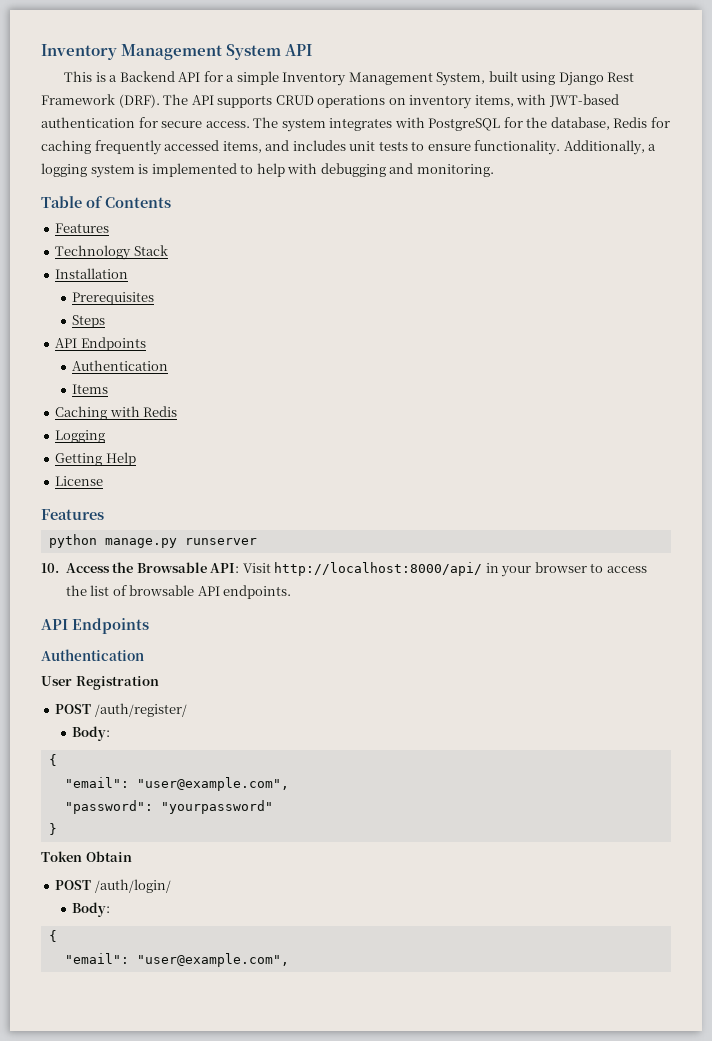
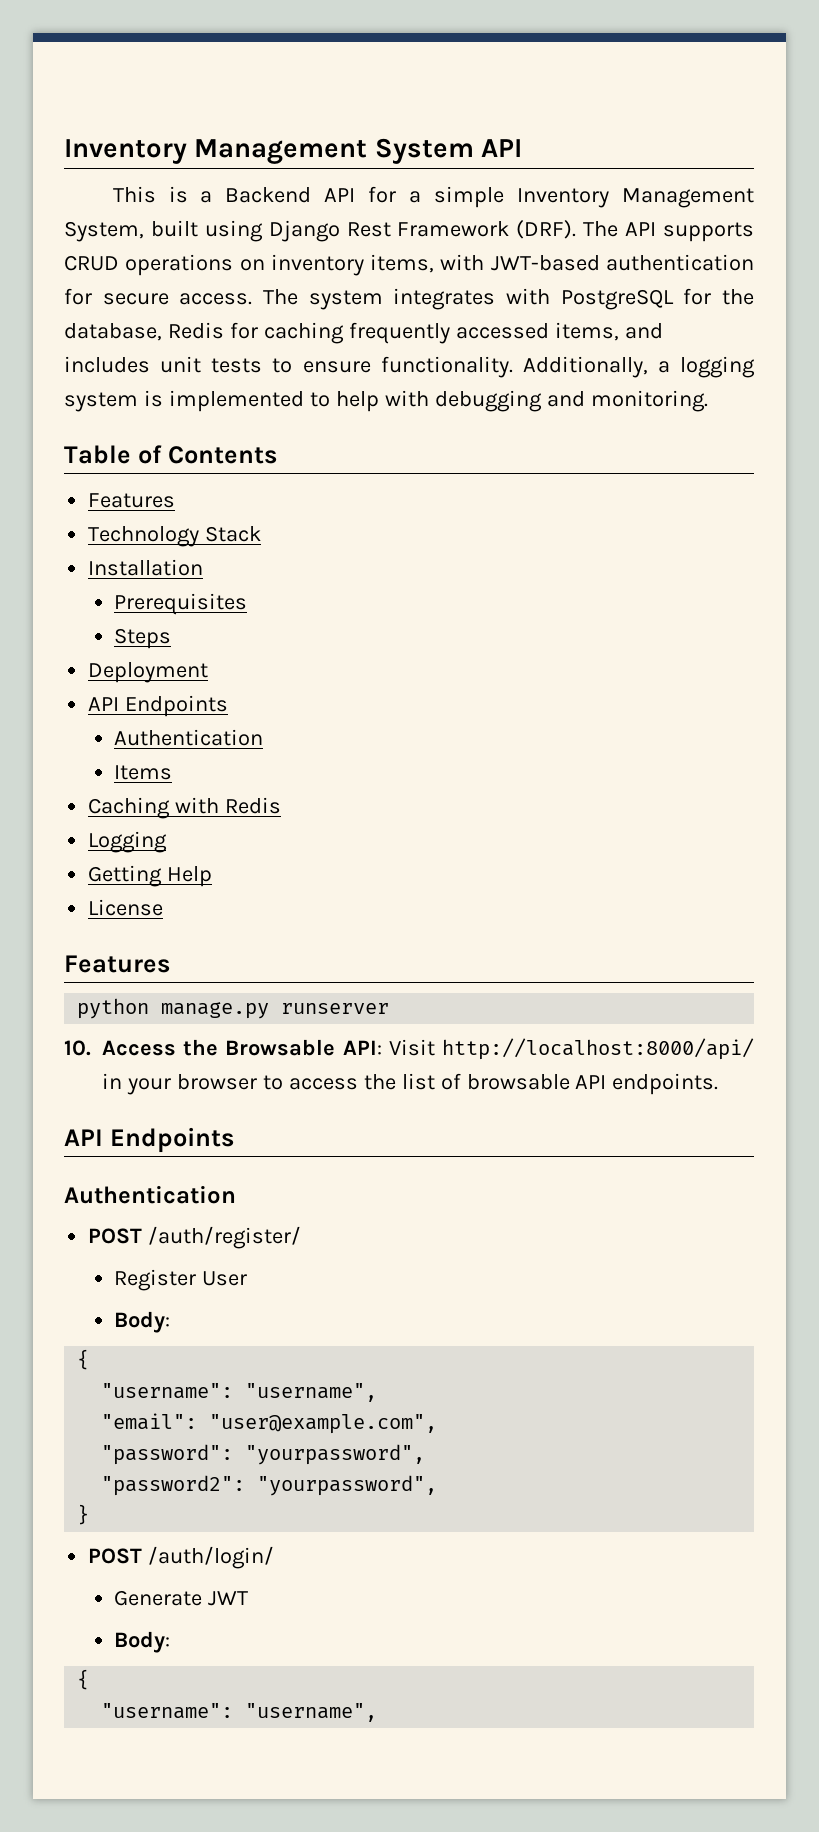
(106, 321) none -> [88,662,209,683] // Deployment
[41,676,159,690] // User Registration -> (236, 1194) none
[72,726,111,741] [48,754,57,766] // Body: // { -> [114,1269,248,1291] [114,1311,171,1333] [77,1349,90,1370] [101,1383,378,1402] // Register User // Body: // { // "username": "username",
[160,800,273,814] "yourpassword" -> [245,1444,426,1465] [101,1475,438,1496] "yourpassword", // "password2": "yourpassword",
[41,851,132,862] // Token Obtain -> (90, 1514) none
[72,902,111,917] [48,930,57,942] [64,953,289,967] // Body: // { // "email": "user@example.com", -> [114,1590,249,1606] [114,1631,171,1653] [77,1669,90,1690] [101,1703,378,1722] // Generate JWT // Body: // { // "username": "username",

